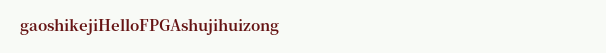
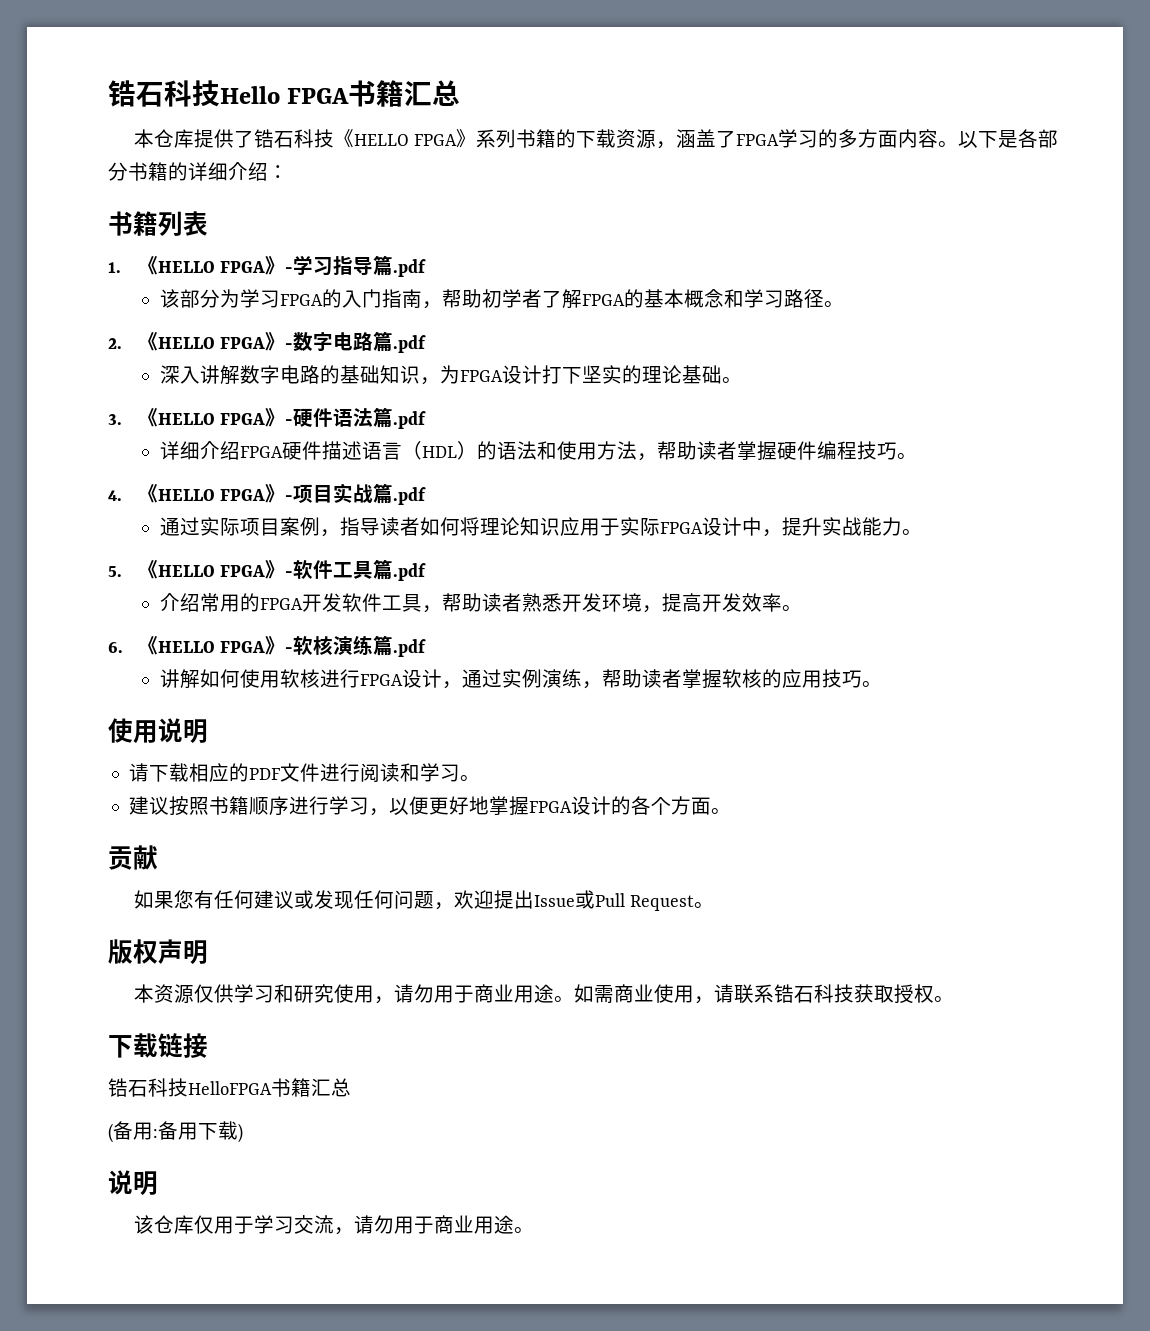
[20,18,279,35] gaoshikejiHelloFPGAshujihuizong -> [108,80,461,107] [133,129,1058,149] [108,162,288,181] [108,211,208,236] [108,255,427,277] [159,289,844,309] [108,331,427,353] [159,365,742,385] [108,407,427,429] [159,441,917,461] [108,483,427,505] [159,517,922,537] [108,559,427,581] [159,593,802,613] [108,635,427,657] [159,669,882,689] [108,718,208,743] [129,763,481,782] [129,796,732,816] [108,845,158,870] [133,890,714,911] [108,939,208,964] [133,984,954,1004] [108,1033,208,1058] [108,1078,351,1097] [108,1121,243,1143] [108,1170,158,1195] [133,1215,534,1235] 锆石科技Hello FPGA书籍汇总 // 本仓库提供了锆石科技《HELLO FPGA》系列书籍的下载资源，涵盖了FPGA学习的多方面内容。以下是各部分书籍的详细介绍： // 书籍列表 // 1.《HELLO FPGA》-学习指导篇.pdf // 该部分为学习FPGA的入门指南，帮助初学者了解FPGA的基本概念和学习路径。 // 2.《HELLO FPGA》-数字电路篇.pdf // 深入讲解数字电路的基础知识，为FPGA设计打下坚实的理论基础。 // 3.《HELLO FPGA》-硬件语法篇.pdf // 详细介绍FPGA硬件描述语言（HDL）的语法和使用方法，帮助读者掌握硬件编程技巧。 // 4.《HELLO FPGA》-项目实战篇.pdf // 通过实际项目案例，指导读者如何将理论知识应用于实际FPGA设计中，提升实战能力。 // 5.《HELLO FPGA》-软件工具篇.pdf // 介绍常用的FPGA开发软件工具，帮助读者熟悉开发环境，提高开发效率。 // 6.《HELLO FPGA》-软核演练篇.pdf // 讲解如何使用软核进行FPGA设计，通过实例演练，帮助读者掌握软核的应用技巧。 // 使用说明 // 请下载相应的PDF文件进行阅读和学习。 // 建议按照书籍顺序进行学习，以便更好地掌握FPGA设计的各个方面。 // 贡献 // 如果您有任何建议或发现任何问题，欢迎提出Issue或Pull Request。 // 版权声明 // 本资源仅供学习和研究使用，请勿用于商业用途。如需商业使用，请联系锆石科技获取授权。 // 下载链接 // 锆石科技HelloFPGA书籍汇总 // (备用:备用下载) // 说明 // 该仓库仅用于学习交流，请勿用于商业用途。

